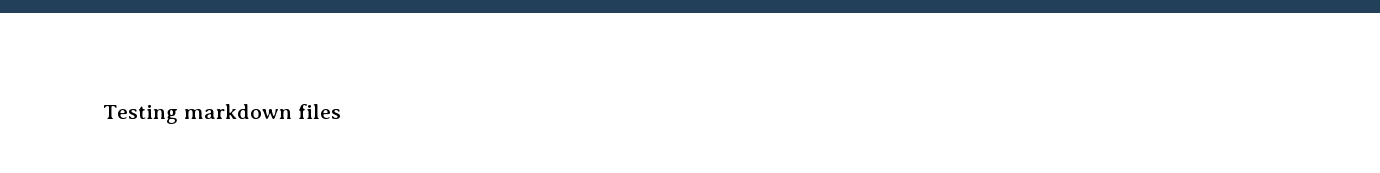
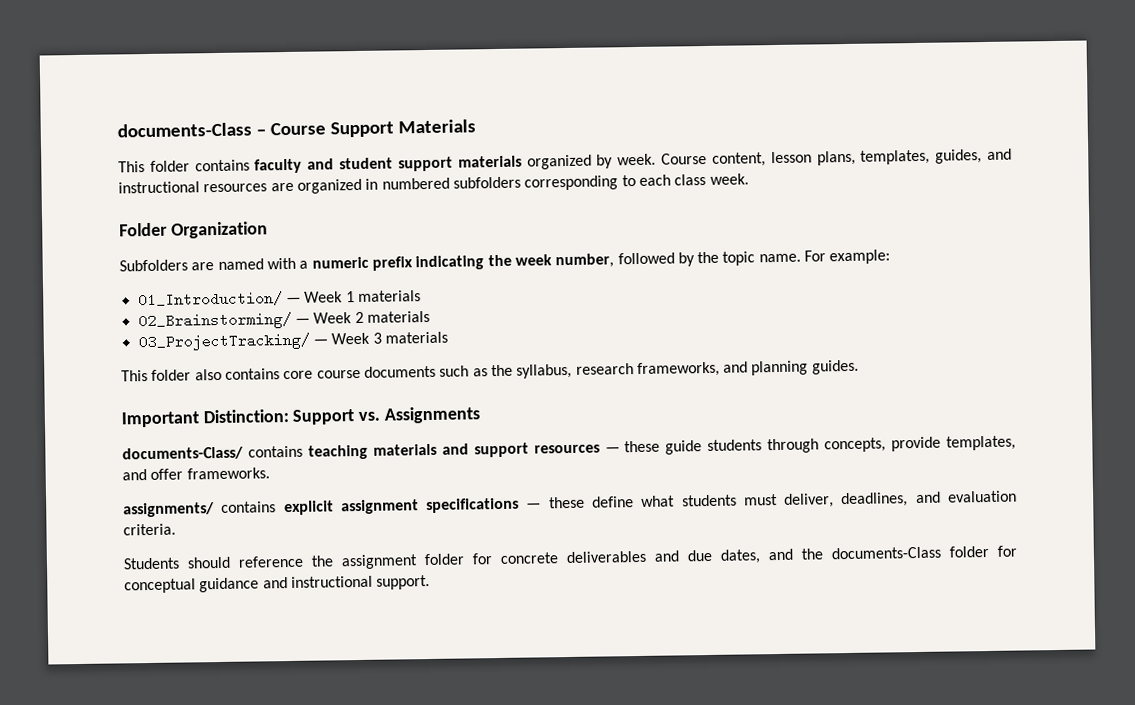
[103,104,341,124] Testing markdown files -> [117,119,476,138] [118,148,1013,174] [118,173,749,194] [119,221,268,239] [119,249,891,272] [137,290,421,308] [137,310,430,331] [137,331,448,352] [121,359,859,382] [121,406,480,428] [122,435,1017,461] [122,467,270,481] [123,490,1018,518] [123,523,176,536] [123,545,1017,570] [124,574,431,594] documents-Class – Course Support Materials // This folder contains faculty and student support materials organized by week. Course content, lesson plans, templates, guides, and instructional resources are organized in numbered subfolders corresponding to each class week. // Folder Organization // Subfolders are named with a numeric prefix indicating the week number, followed by the topic name. For example: // 01_Introduction/ — Week 1 materials // 02_Brainstorming/ — Week 2 materials // 03_ProjectTracking/ — Week 3 materials // This folder also contains core course documents such as the syllabus, research frameworks, and planning guides. // Important Distinction: Support vs. Assignments // documents-Class/ contains teaching materials and support resources — these guide students through concepts, provide templates, and offer frameworks. // assignments/ contains explicit assignment specifications — these define what students must deliver, deadlines, and evaluation criteria. // Students should reference the assignment folder for concrete deliverables and due dates, and the documents-Class folder for conceptual guidance and instructional support.

